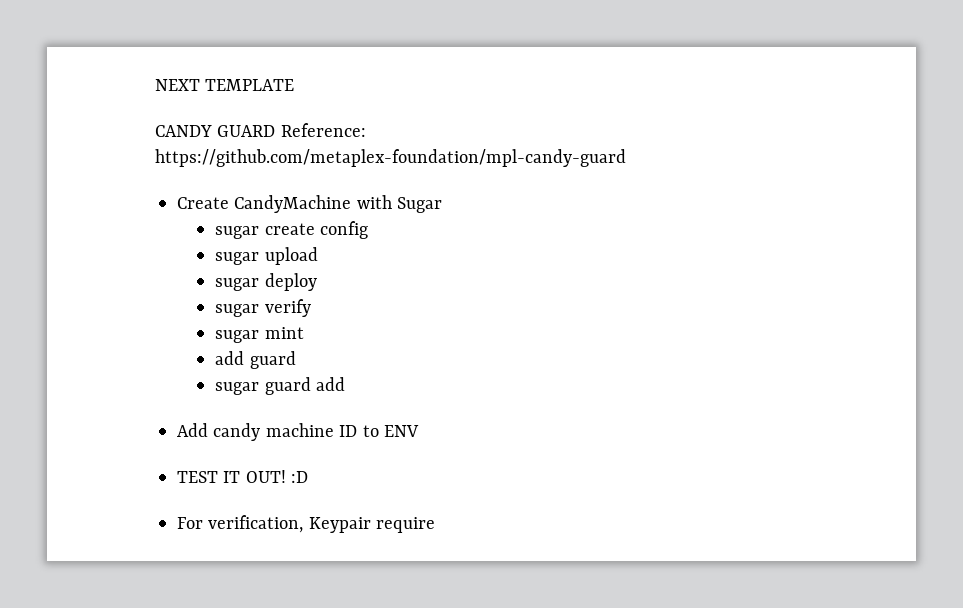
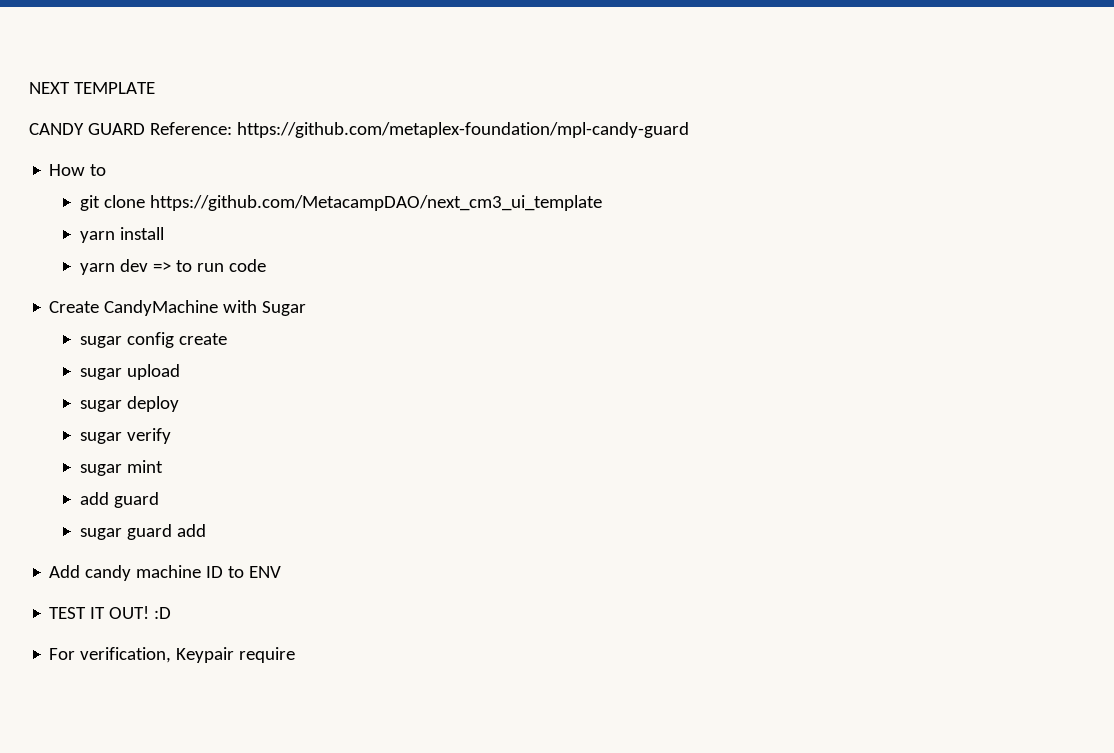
(626, 158) none -> [49,164,107,176] [79,195,602,211] [79,227,164,243] [79,259,266,275] // How to // git clone https://github.com/MetacampDAO/next_cm3_ui_template // yarn install // yarn dev => to run code
(260, 232) none -> [126,332,174,348] config
[320,221,369,239] config -> (227, 339) none

